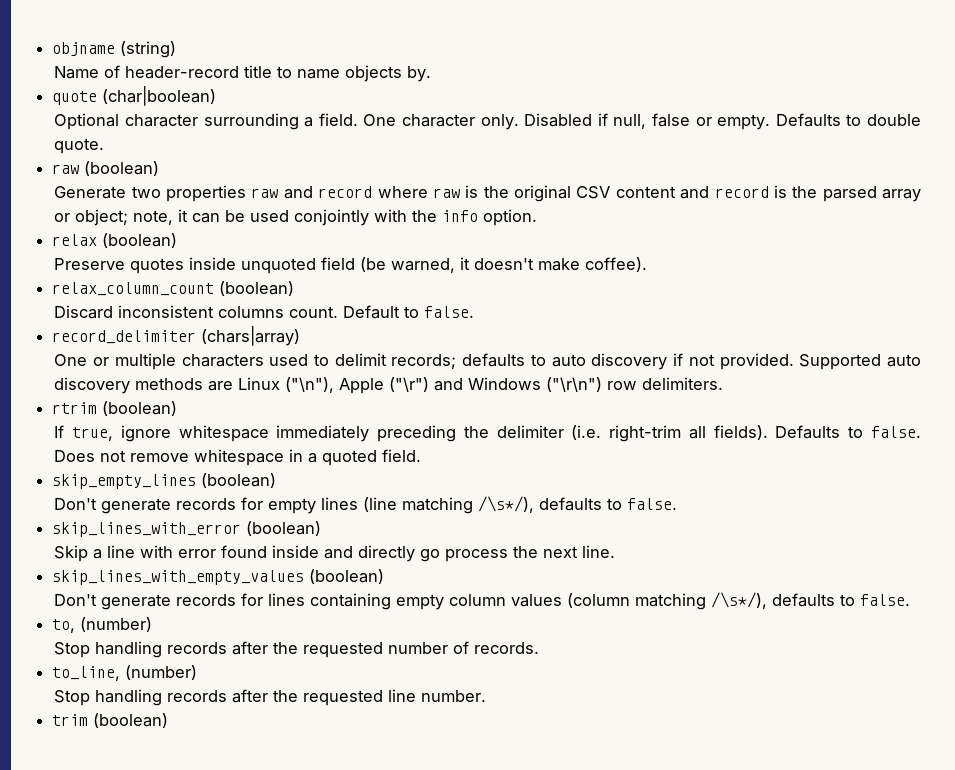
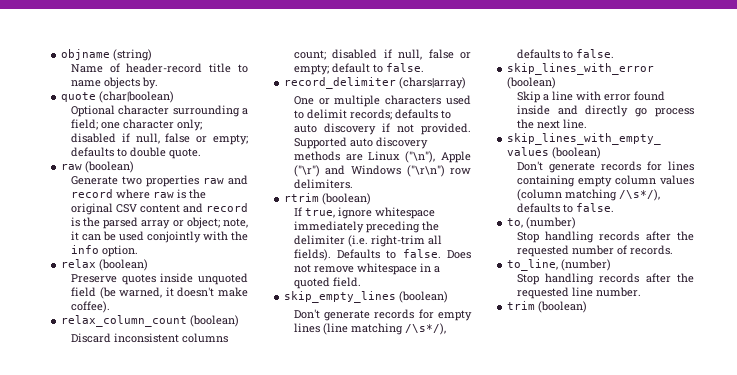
[318,113,841,130] field. One character only. Disabled if null, false or empty. Defaults -> [70,119,202,131] [70,133,248,145] [70,147,114,157] field; one character only; disabled if null, false or empty; defaults
[289,305,401,319] count. Default -> [293,49,471,60] [293,63,370,75] count; disabled if null, false or empty; default

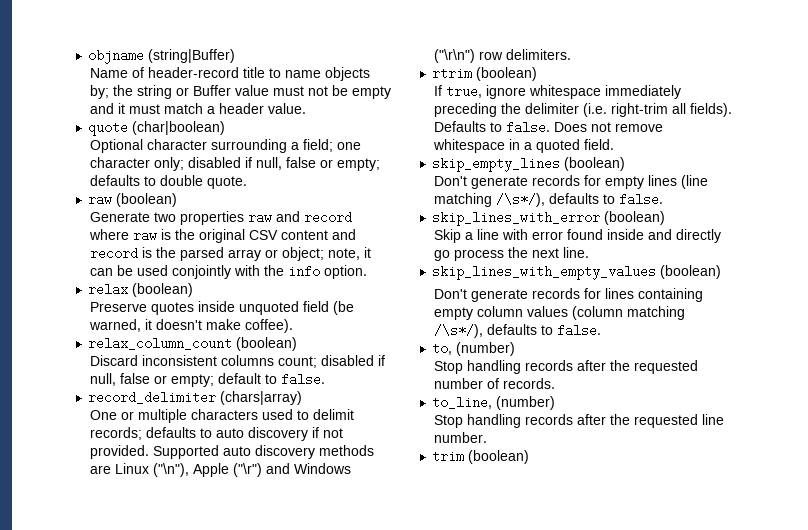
[113,49,153,61] (string) -> [148,49,236,63] (string|Buffer)
[141,77,158,89] by. -> [89,85,391,99] [89,103,306,114] by; the string or Buffer value must not be empty and it must match a header value.

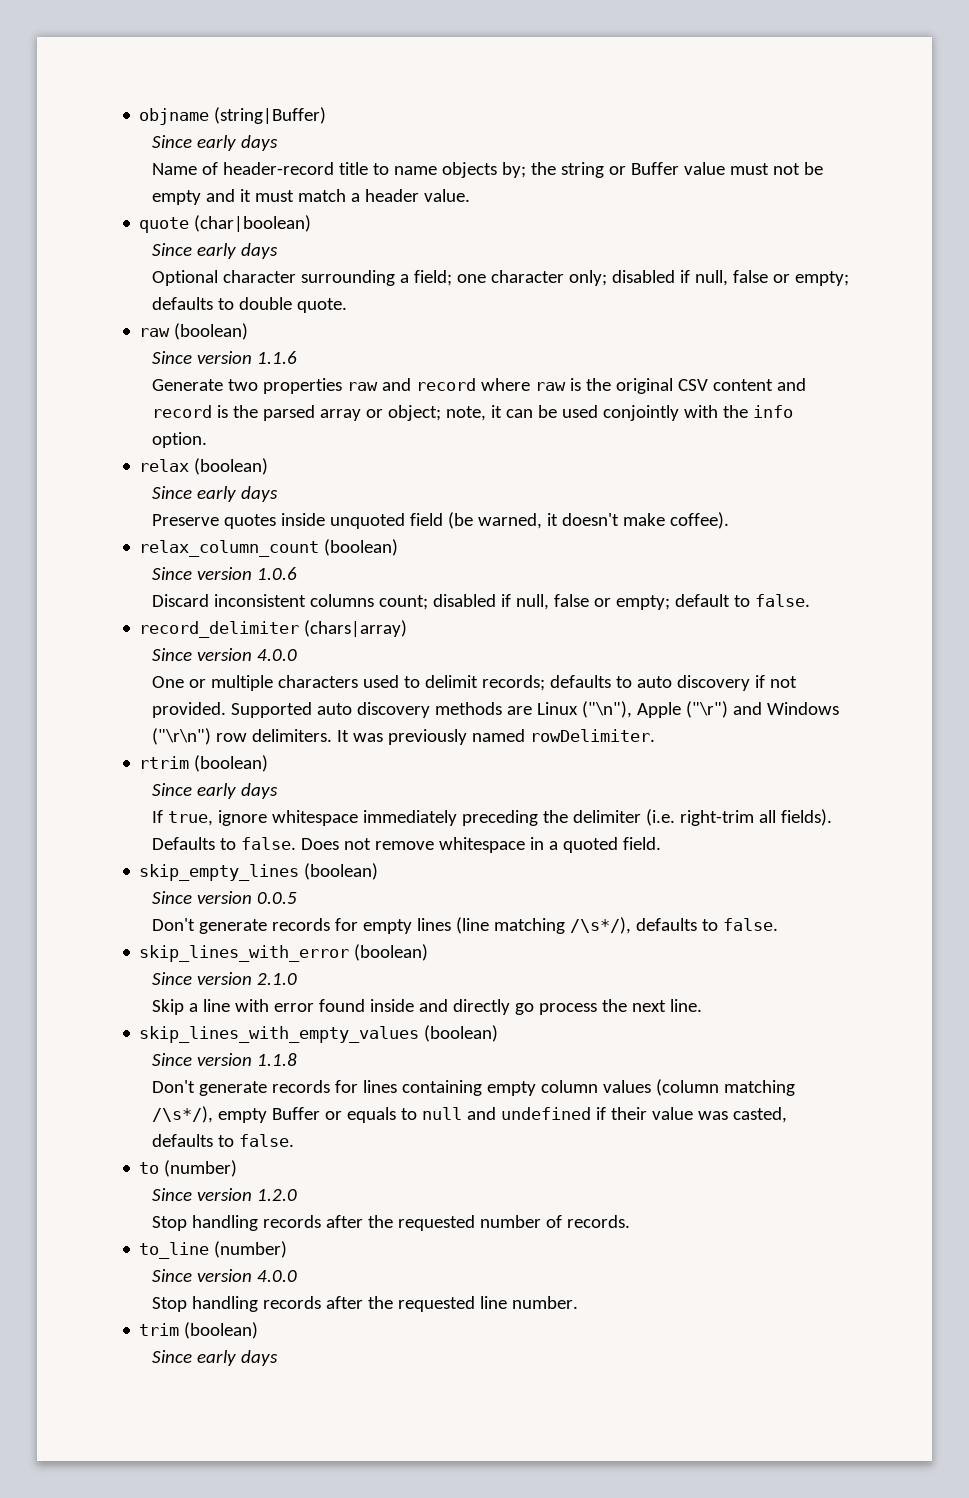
(236, 56) none -> [152,135,279,151] // Since early days
(226, 128) none -> [152,243,279,259] // Since early days
(178, 200) none -> [152,351,298,364] // Since version 1.1.6
(194, 290) none -> [152,486,279,502] // Since early days
(298, 344) none -> [152,567,298,580] // Since version 1.0.6
(303, 398) none -> [152,648,298,661] // Since version 4.0.0
(571, 54) none -> [337,729,656,745] It was previously named rowDelimiter.
(538, 74) none -> [152,783,279,799] // Since early days
(626, 164) none -> [152,891,298,904] // Since version 0.0.5
(666, 218) none -> [152,972,298,985] // Since version 2.1.0
(722, 272) none -> [152,1053,298,1066] // Since version 1.1.8
[486,324,601,337] [432,342,516,356] defaults to false. // to, (number) -> [218,1107,788,1123] [152,1134,295,1147] [139,1160,238,1177] [152,1188,298,1201] empty Buffer or equals to null and undefined if their value was casted, defaults to false. // to (number) // Since version 1.2.0
[432,396,556,410] to_line, (number) -> [139,1241,288,1259] [152,1269,298,1282] to_line (number) // Since version 4.0.0
(530, 457) none -> [152,1350,279,1366] // Since early days

